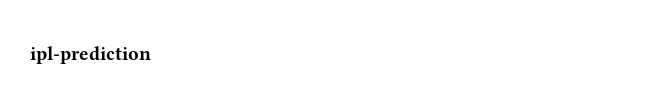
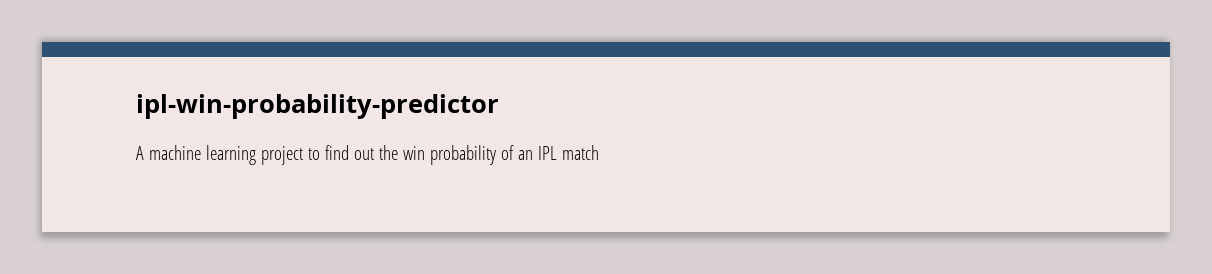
[30,46,151,64] ipl-prediction -> [136,94,499,119] [136,145,599,165] ipl-win-probability-predictor // A machine learning project to find out the win probability of an IPL match

